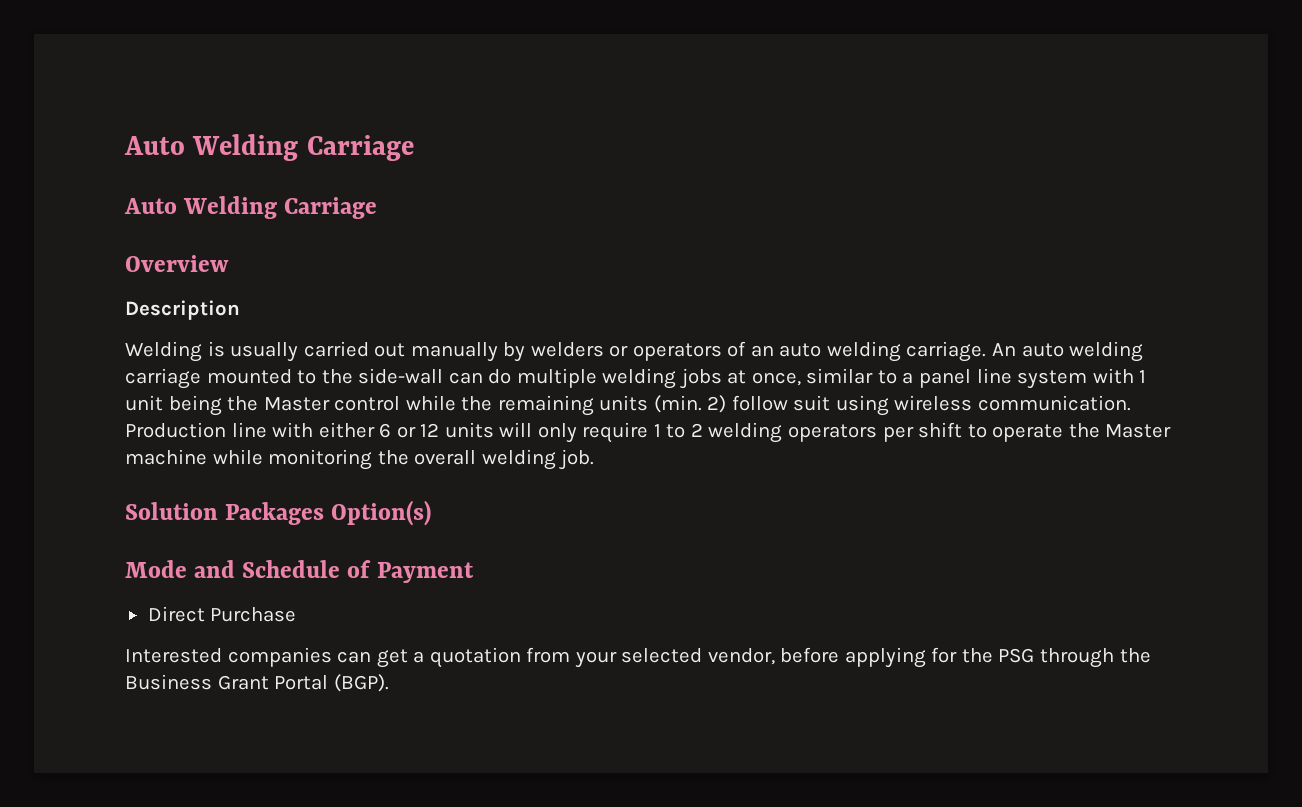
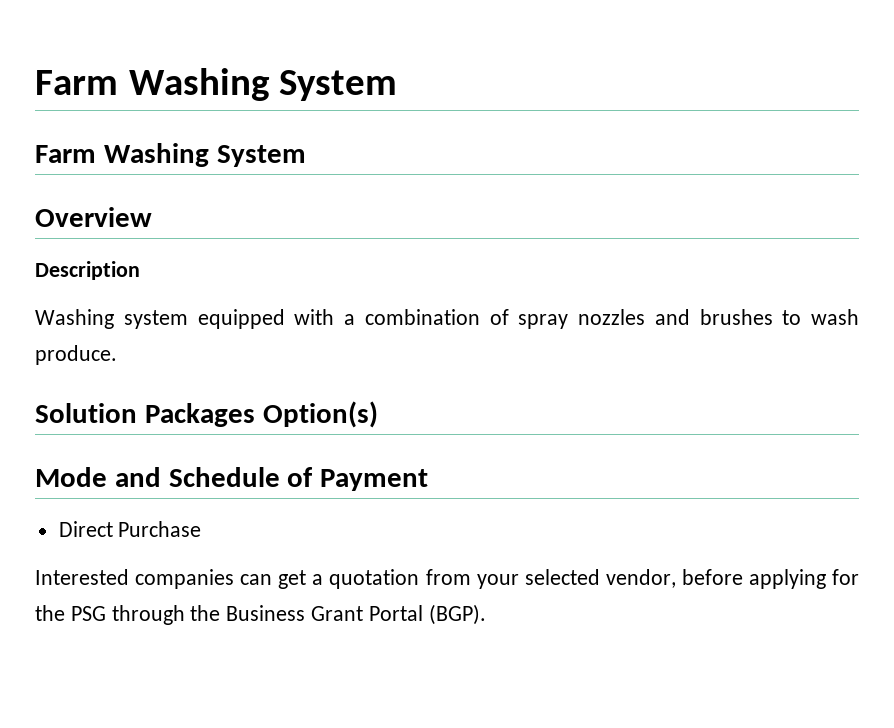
[124,134,414,161] [124,196,378,219] [125,255,229,272] [125,300,240,320] [125,341,1144,362] [125,368,1147,389] [125,395,1132,416] [125,422,1172,443] [125,449,595,470] Auto Welding Carriage // Auto Welding Carriage // Overview // Description // Welding is usually carried out manually by welders or operators of an auto welding carriage. An auto welding carriage mounted to the side-wall can do multiple welding jobs at once, similar to a panel line system with 1 unit being the Master control while the remaining units (min. 2) follow suit using wireless communication. Production line with either 6 or 12 units will only require 1 to 2 welding operators per shift to operate the Master machine while monitoring the overall welding job. -> [35,68,398,101] [35,143,306,167] [35,207,152,227] [35,261,140,280] [35,309,859,329] [35,345,117,365] Farm Washing System // Farm Washing System // Overview // Description // Washing system equipped with a combination of spray nozzles and brushes to wash produce.

